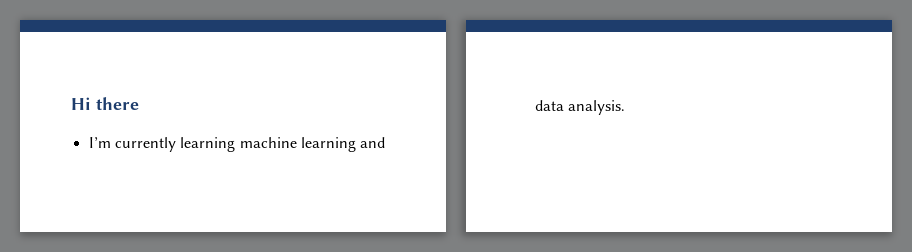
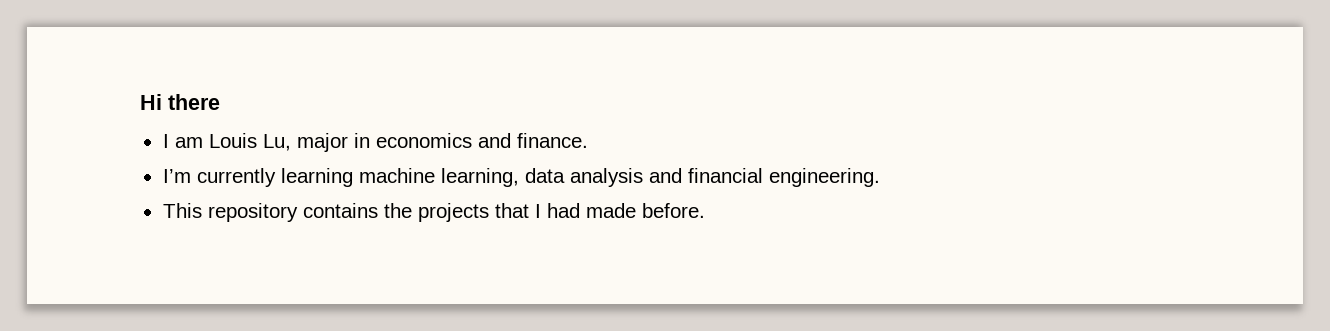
[88,137,386,152] [534,100,625,115] I’m currently learning machine learning and data analysis. -> [162,133,588,152] [162,168,880,187] [162,203,705,222] I am Louis Lu, major in economics and finance. // I’m currently learning machine learning, data analysis and financial engineering. // This repository contains the projects that I had made before.

